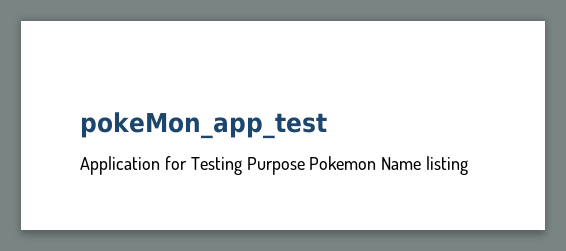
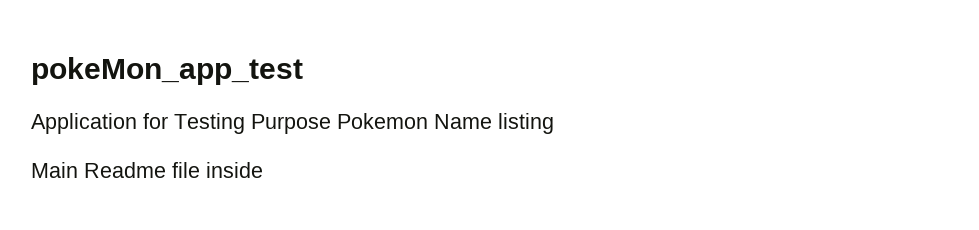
(469, 165) none -> [31,162,263,178] // Main Readme file inside

